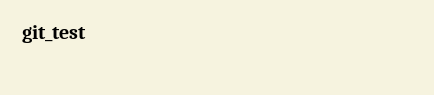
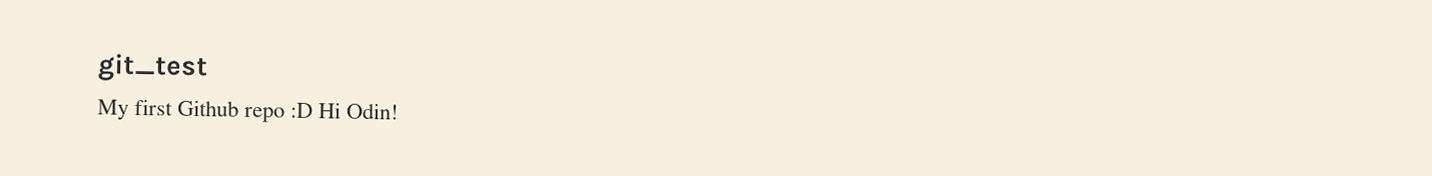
(86, 34) none -> [97,98,400,123] // My first Github repo :D Hi Odin!

